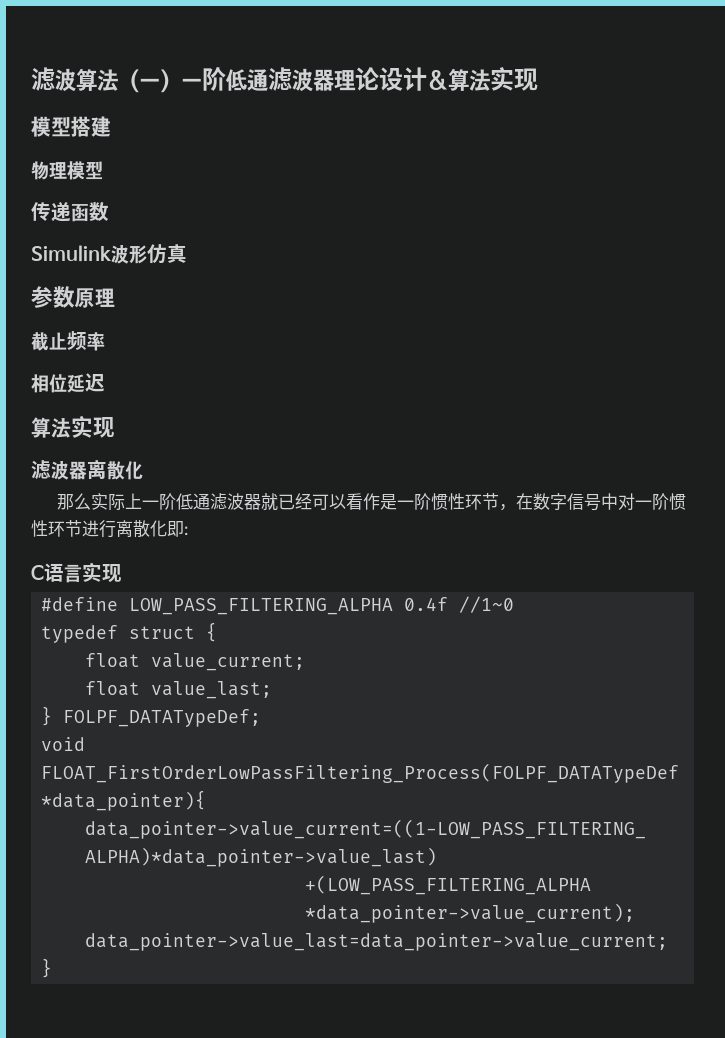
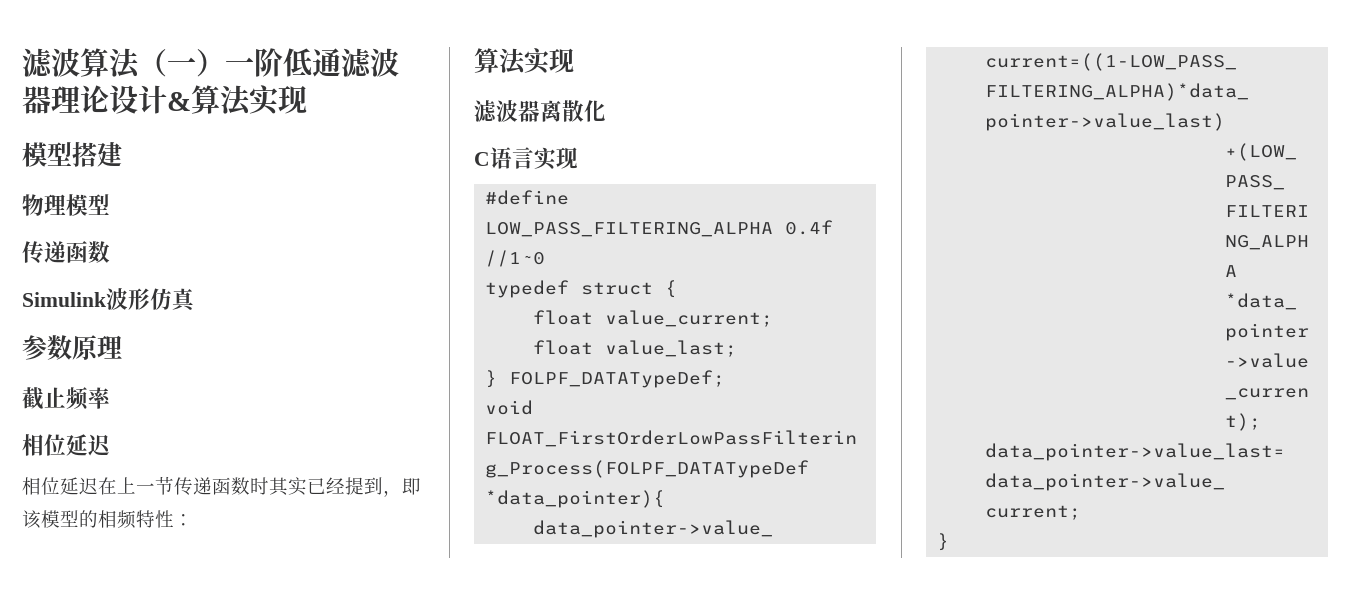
(105, 382) none -> [22,476,421,497] [22,510,193,529] // 相位延迟在上一节传递函数时其实已经提到，即该模型的相频特性：
[57,493,687,511] [31,520,188,538] // 那么实际上一阶低通滤波器就已经可以看作是一阶惯性环节，在数字信号中对一阶惯性环节进行离散化即: -> (606, 111) none

